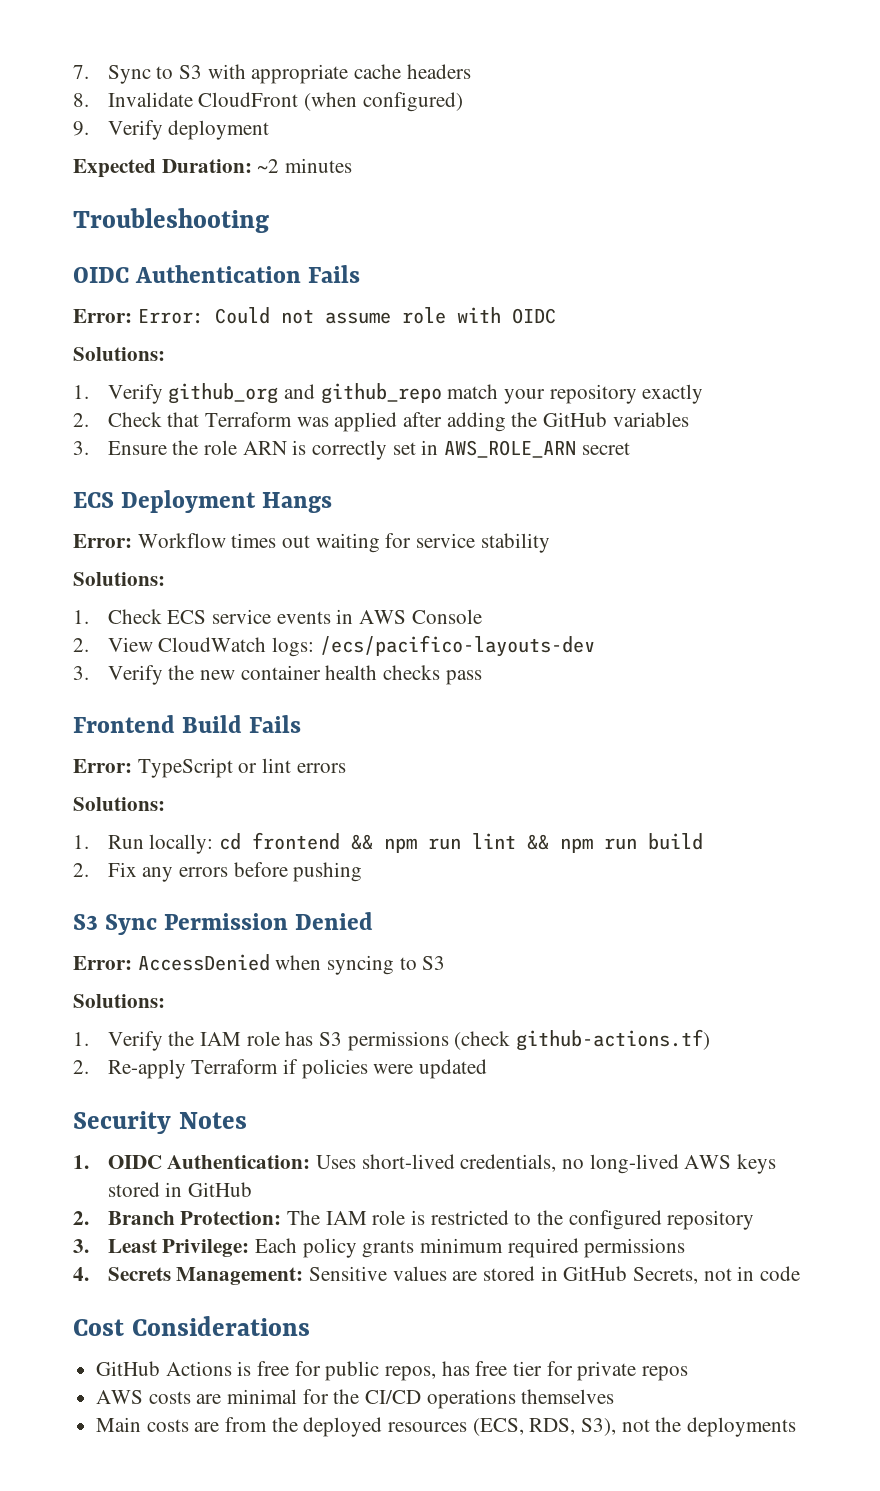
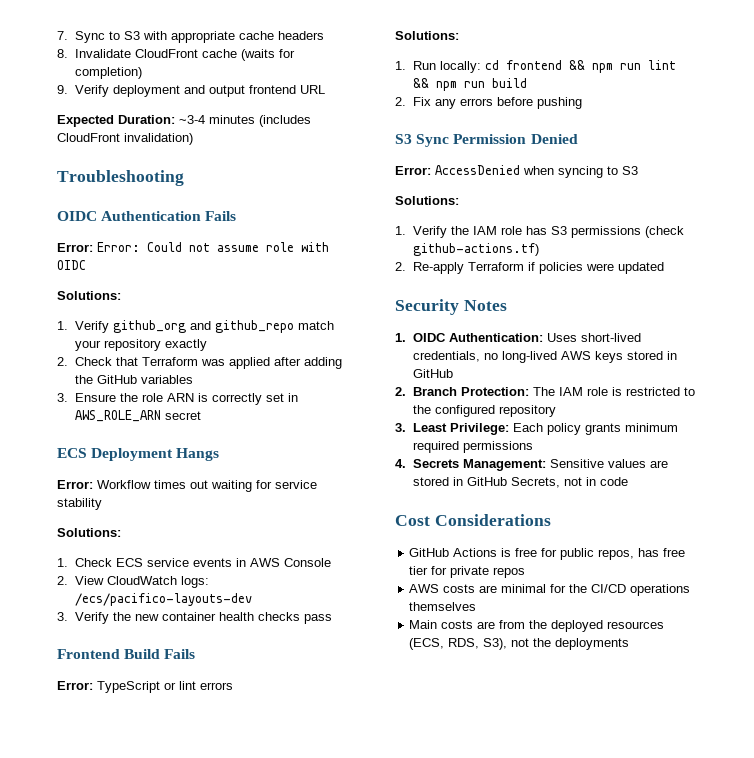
[304,92,463,112] (when configured) -> [201,49,295,61] [74,67,142,79] cache (waits for completion)
(270, 130) none -> [183,85,325,97] and output frontend URL
[257,159,280,173] ~2 -> [179,115,205,124] ~3-4
(353, 165) none -> [259,115,311,127] [57,133,193,145] (includes CloudFront invalidation)

